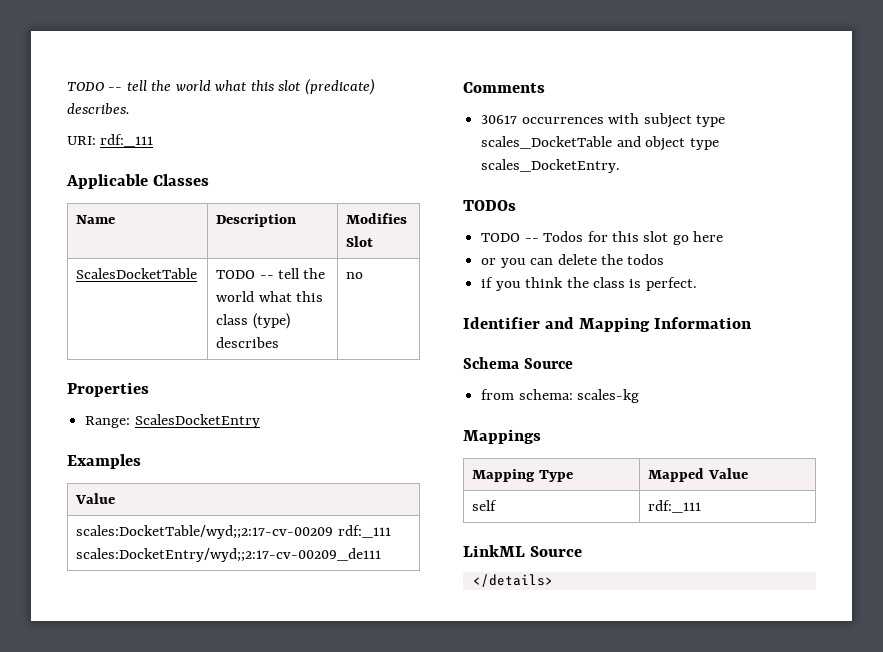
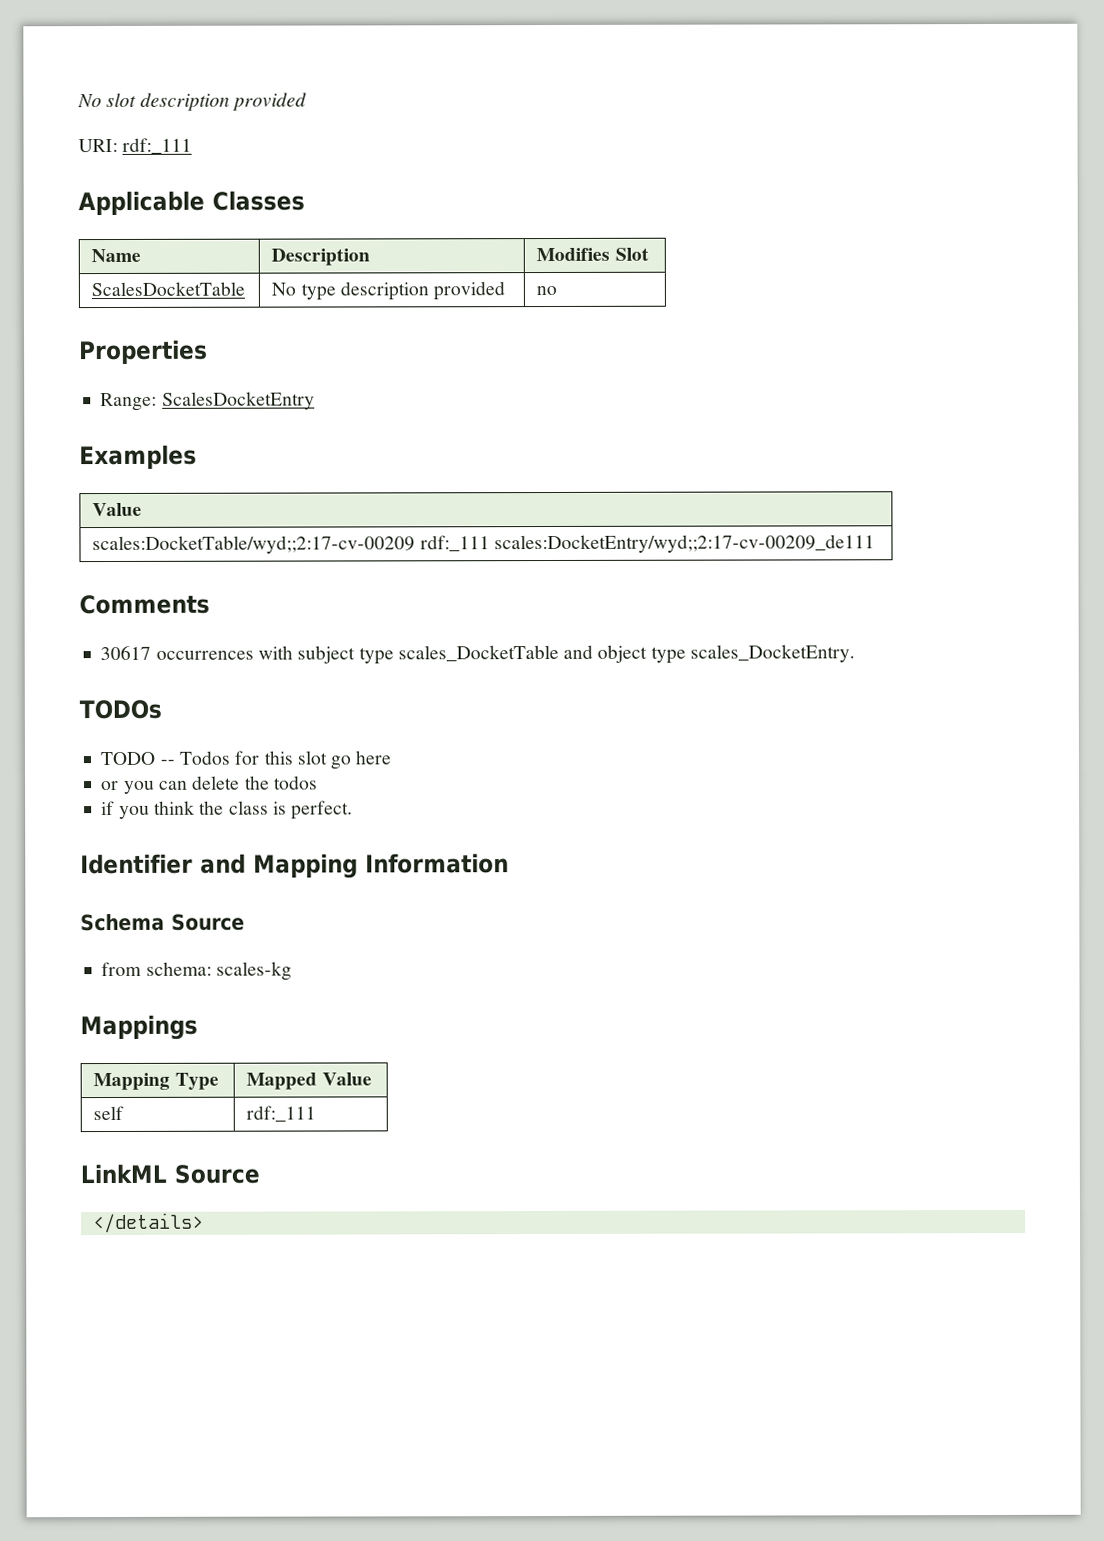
[67,78,375,95] [67,103,130,115] TODO -- tell the world what this slot (predicate) describes. -> [77,92,307,111] No slot description provided
[216,268,326,279] [216,291,324,302] [216,313,290,329] [216,337,280,348] TODO -- tell the world what this class (type) describes -> [271,281,506,301] No type description provided

